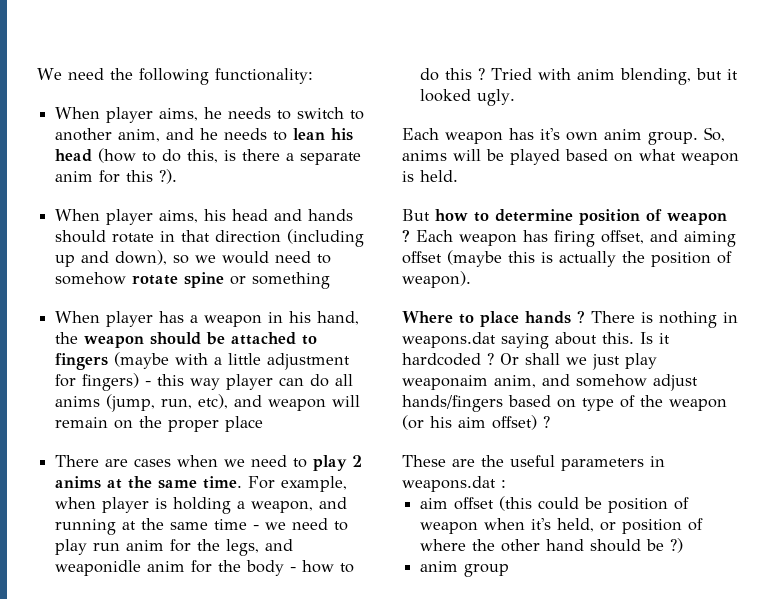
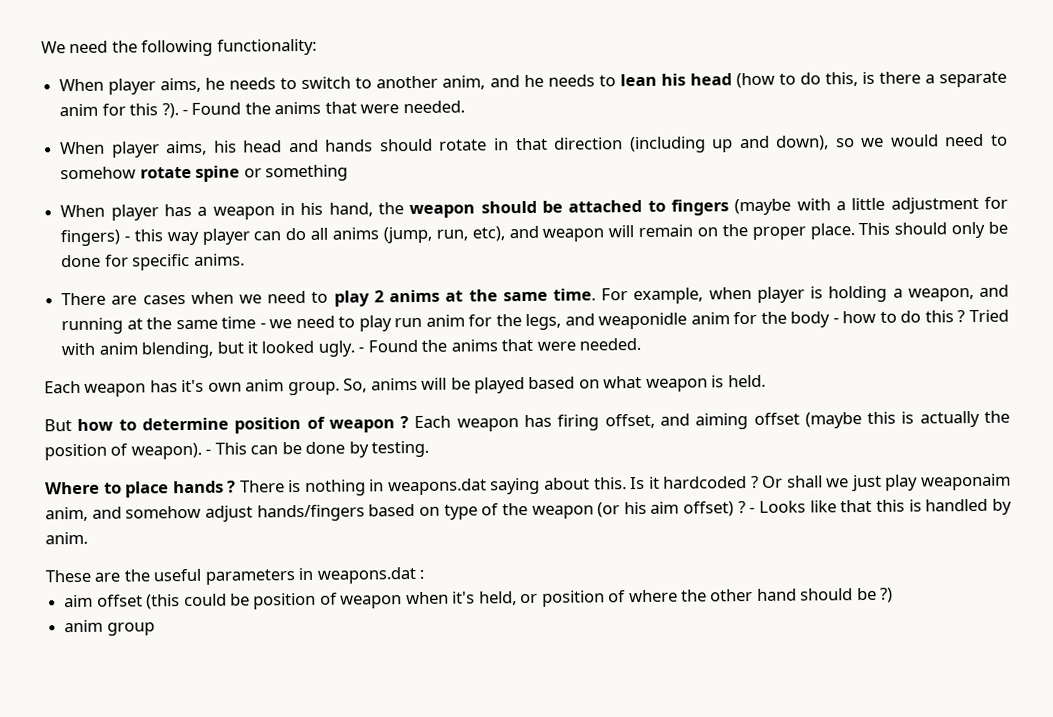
(178, 176) none -> [181,100,465,116] - Found the anims that were needed.
[225,416,264,432] place -> [809,221,1009,240] [61,253,245,271] place. This should only be done for specific anims.
(516, 97) none -> [358,337,642,353] - Found the anims that were needed.
(471, 279) none -> [205,440,430,458] - This can be done by testing.
(550, 422) none -> [749,498,1013,515] [45,531,88,545] - Looks like that this is handled by anim.

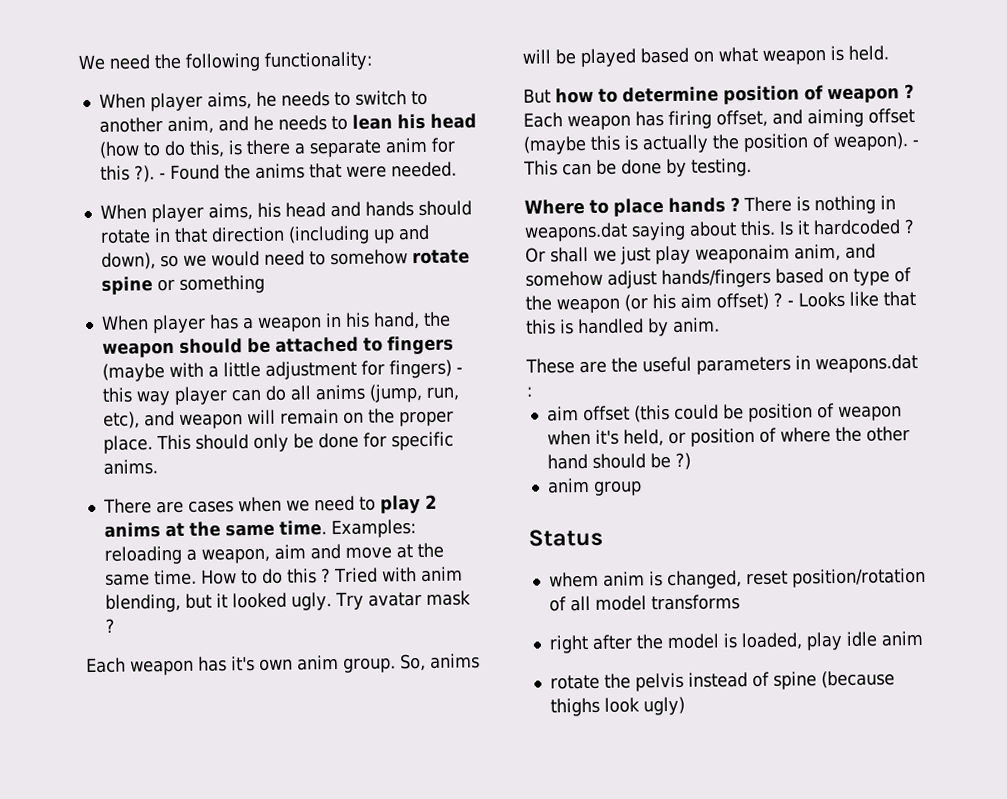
[601,284,1010,305] [61,310,877,335] For example, when player is holding a weapon, and running at the same time - we need to play run anim for the legs, and weaponidle anim for the body - how -> [330,519,416,539] [103,542,444,565] [104,569,237,586] Examples: reloading a weapon, aim and move at the same time. How
[358,337,642,353] - Found the anims that were needed. -> [334,590,471,611] [104,618,115,633] Try avatar mask ?
(155, 629) none -> [528,528,603,547] [548,567,926,590] [548,594,740,612] [548,630,923,654] [549,670,895,692] [549,696,685,717] // Status // whem anim is changed, reset position/rotation of all model transforms // right after the model is loaded, play idle anim // rotate the pelvis instead of spine (because thighs look ugly)

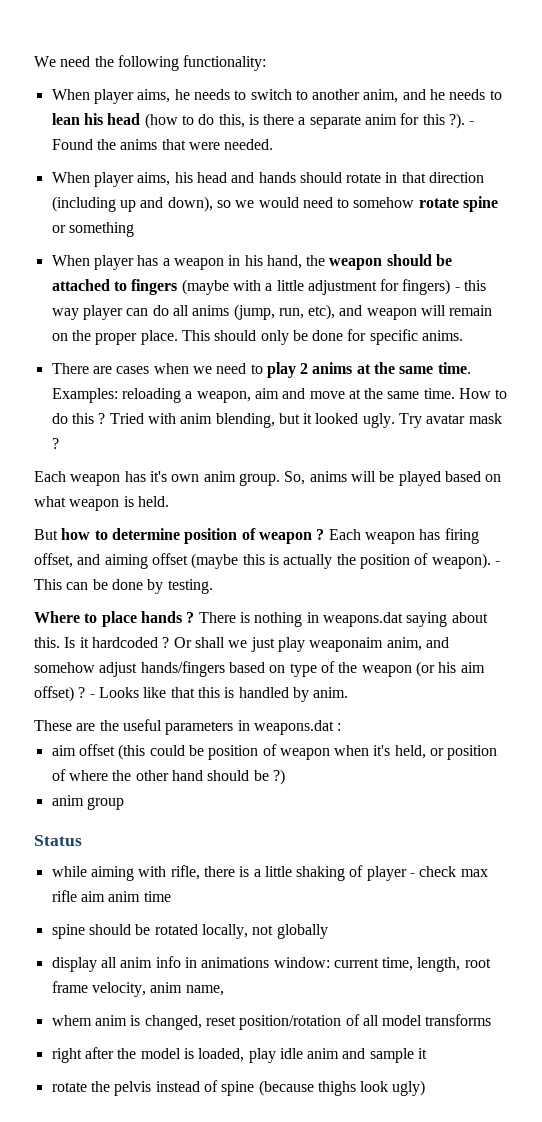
(603, 537) none -> [51,865,488,881] [51,890,171,902] [51,924,328,939] [51,956,491,972] [51,981,224,997] // while aiming with rifle, there is a little shaking of player - check max rifle aim anim time // spine should be rotated locally, not globally // display all anim info in animations window: current time, length, root frame velocity, anim name,
(923, 638) none -> [342,1048,428,1063] and sample it

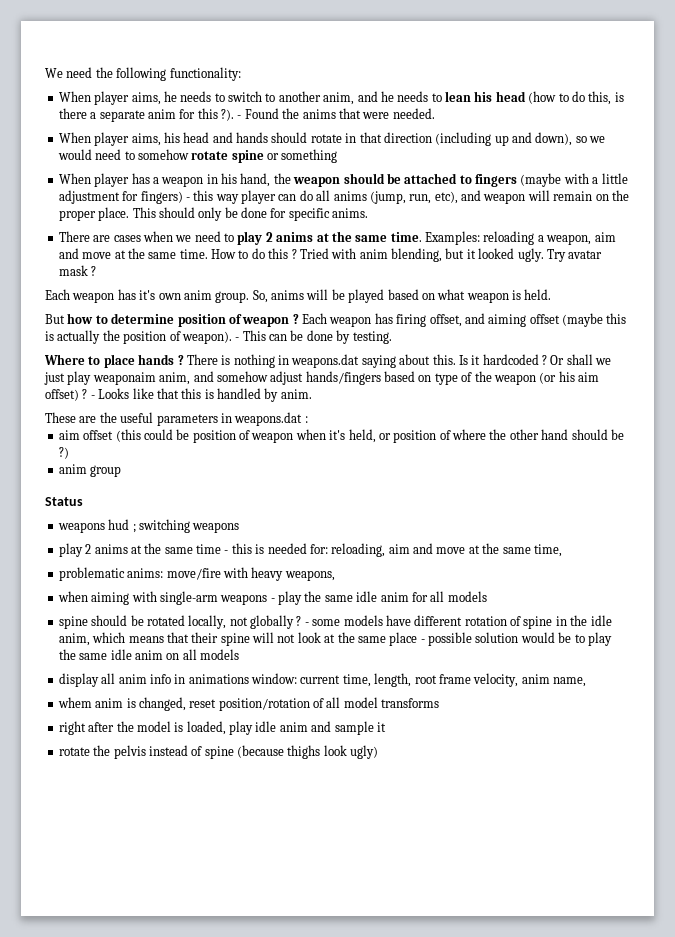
[51,865,488,881] [51,890,171,902] while aiming with rifle, there is a little shaking of player - check max rifle aim anim time -> [57,519,240,533] [58,543,562,557] [58,567,335,581] [57,591,487,605] weapons hud ; switching weapons // play 2 anims at the same time - this is needed for: reloading, aim and move at the same time, // problematic anims: move/fire with heavy weapons, // when aiming with single-arm weapons - play the same idle anim for all models
(328, 931) none -> [296,615,612,629] [58,632,612,646] [58,649,239,660] ? - some models have different rotation of spine in the idle anim, which means that their spine will not look at the same place - possible solution would be to play the same idle anim on all models

